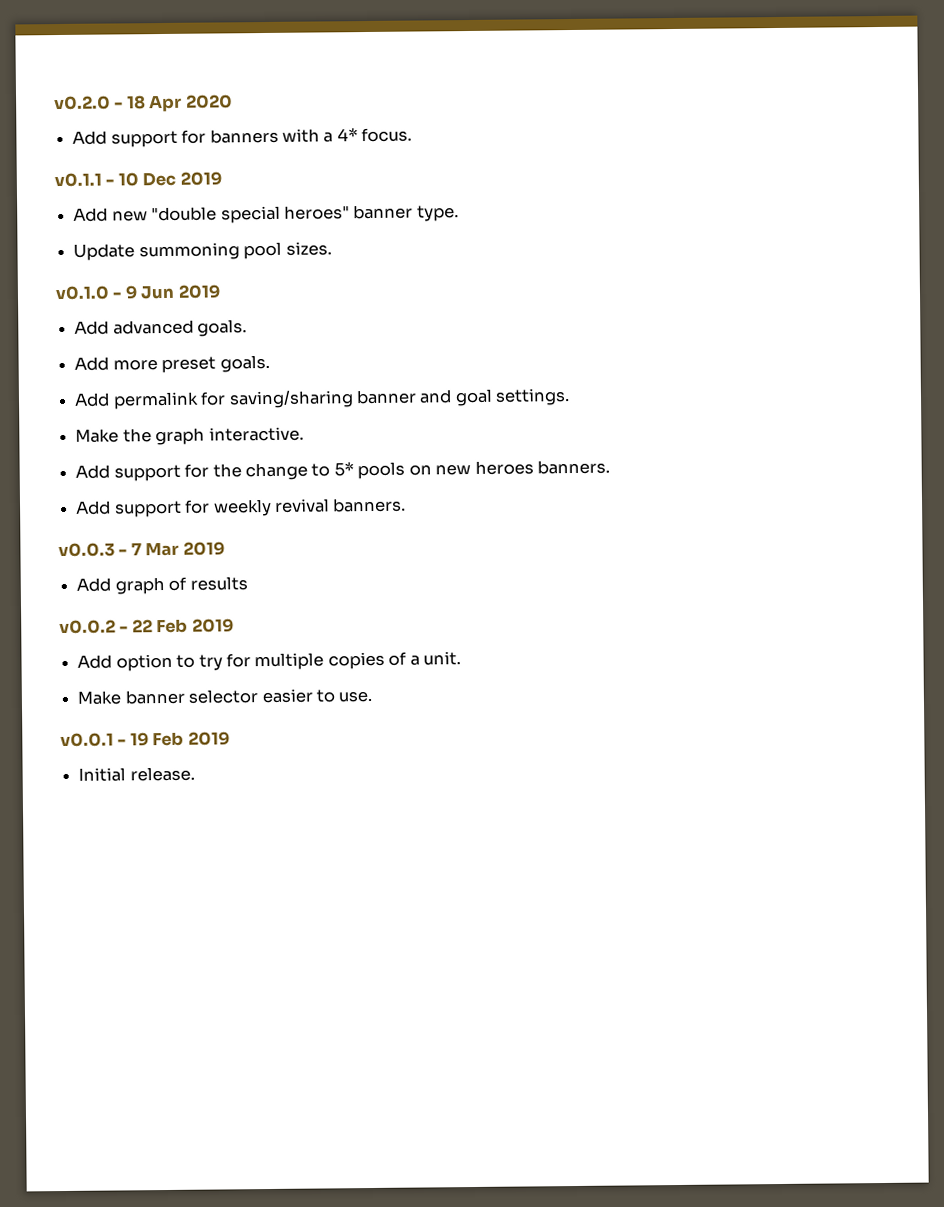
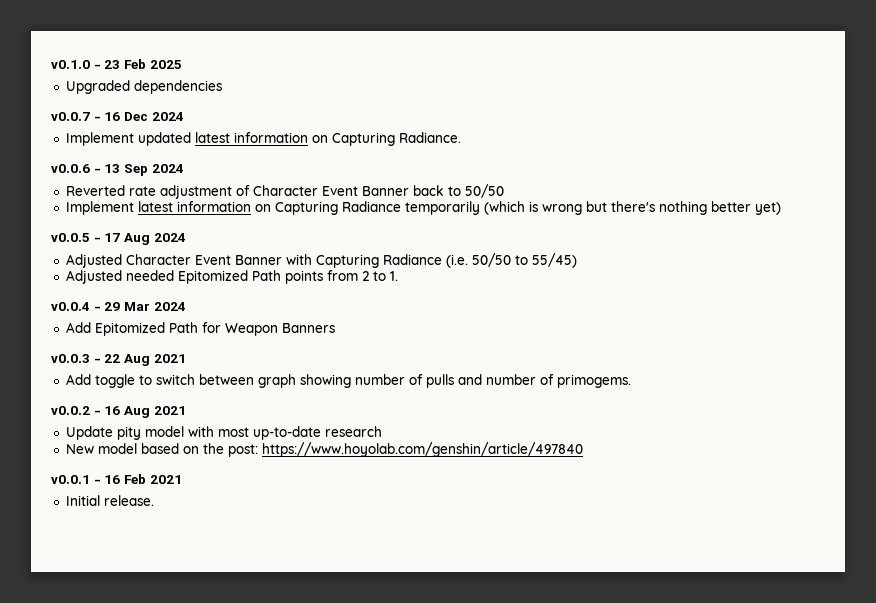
[54,94,233,113] [72,127,413,148] [54,171,222,188] [73,204,459,224] [73,241,332,261] [55,284,221,301] [74,319,248,337] [74,354,270,374] [74,388,571,410] [75,426,304,446] [75,459,611,482] [75,497,407,518] [58,541,225,558] [76,576,248,595] [59,618,234,635] [77,651,462,672] [77,688,373,705] v0.2.0 - 18 Apr 2020 // Add support for banners with a 4* focus. // v0.1.1 - 10 Dec 2019 // Add new "double special heroes" banner type. // Update summoning pool sizes. // v0.1.0 - 9 Jun 2019 // Add advanced goals. // Add more preset goals. // Add permalink for saving/sharing banner and goal settings. // Make the graph interactive. // Add support for the change to 5* pools on new heroes banners. // Add support for weekly revival banners. // v0.0.3 - 7 Mar 2019 // Add graph of results // v0.0.2 - 22 Feb 2019 // Add option to try for multiple copies of a unit. // Make banner selector easier to use. -> [51,59,182,69] [65,80,222,94] [51,112,184,121] [65,132,461,146] [51,164,184,176] [65,184,504,199] [65,201,781,215] [51,233,186,245] [65,253,577,268] [65,270,398,284] [51,302,186,311] [65,322,335,336] [51,354,186,366] [65,374,631,388] [51,406,186,418] [65,426,382,440] [65,442,583,457] v0.1.0 - 23 Feb 2025 // Upgraded dependencies // v0.0.7 - 16 Dec 2024 // Implement updated latest information on Capturing Radiance. // v0.0.6 - 13 Sep 2024 // Reverted rate adjustment of Character Event Banner back to 50/50 // Implement latest information on Capturing Radiance temporarily (which is wrong but there's nothing better yet) // v0.0.5 - 17 Aug 2024 // Adjusted Character Event Banner with Capturing Radiance (i.e. 50/50 to 55/45) // Adjusted needed Epitomized Path points from 2 to 1. // v0.0.4 - 29 Mar 2024 // Add Epitomized Path for Weapon Banners // v0.0.3 - 22 Aug 2021 // Add toggle to switch between graph showing number of pulls and number of primogems. // v0.0.2 - 16 Aug 2021 // Update pity model with most up-to-date research // New model based on the post: https://www.hoyolab.com/genshin/article/497840
[129,731,230,747] 19 Feb 2019 -> [104,474,182,484] 16 Feb 2021

